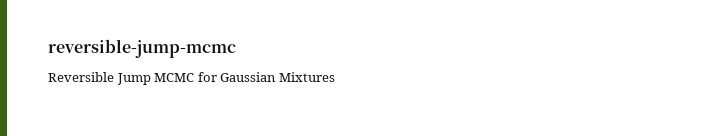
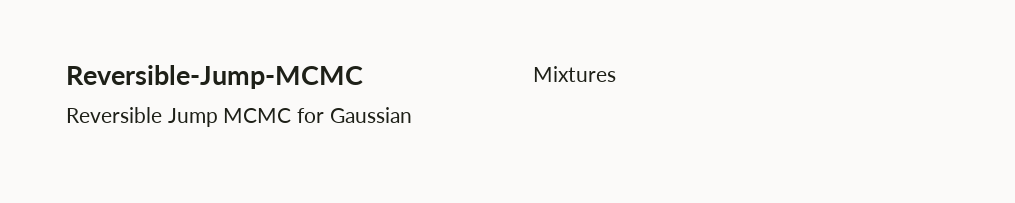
[48,39,236,58] reversible-jump-mcmc -> [66,65,363,89] Reversible-Jump-MCMC

